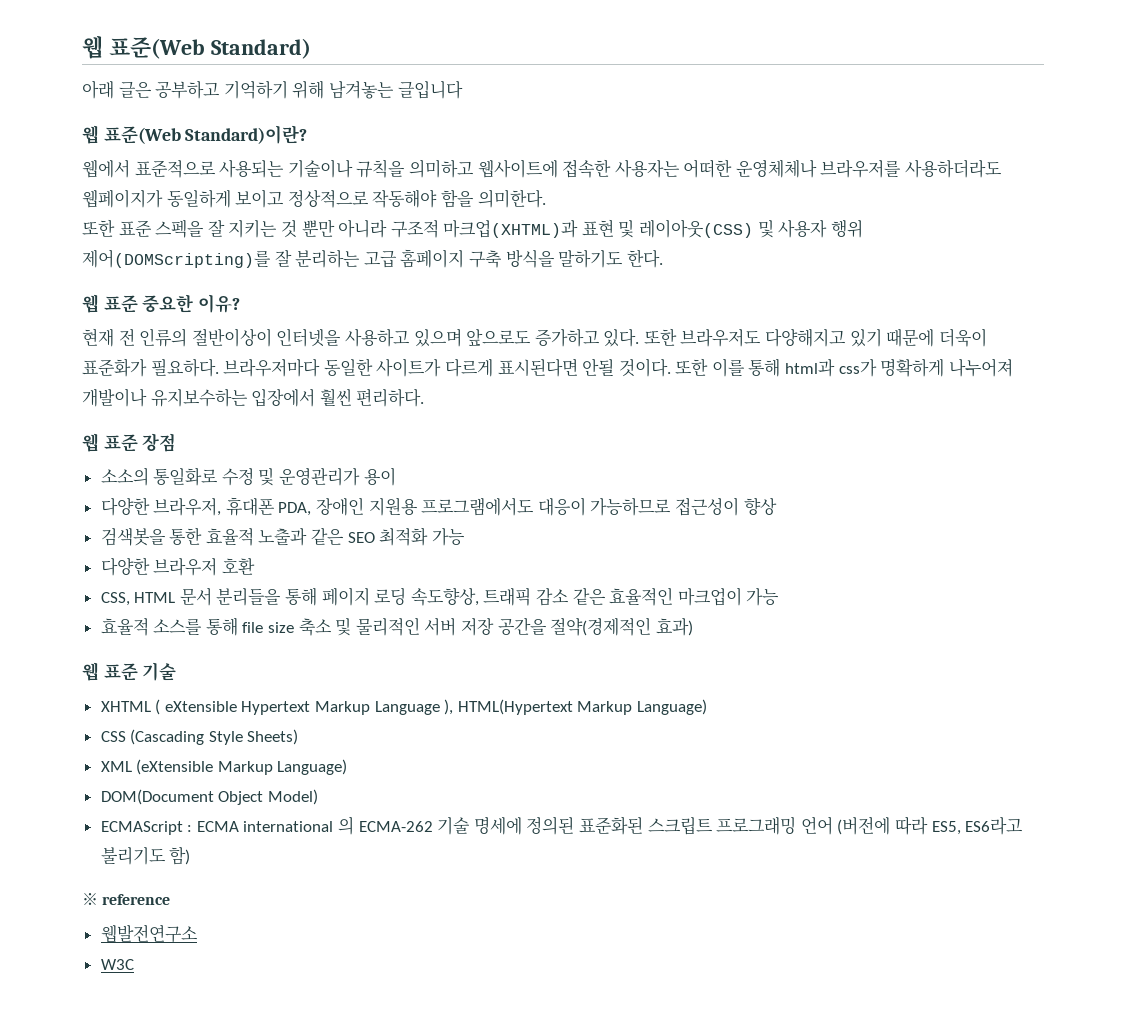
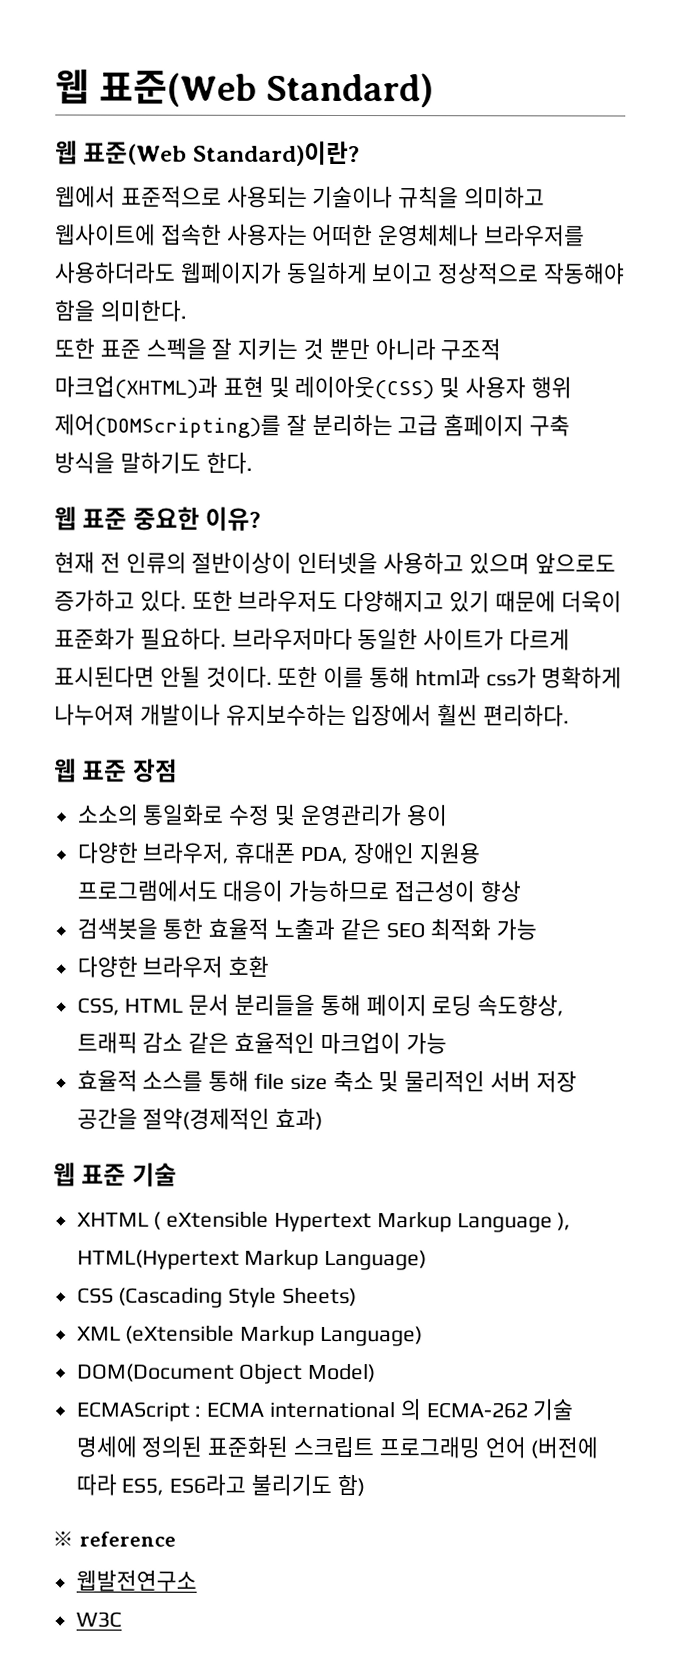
[82,80,463,99] // 아래 글은 공부하고 기억하기 위해 남겨놓는 글입니다 -> (434, 90) none

